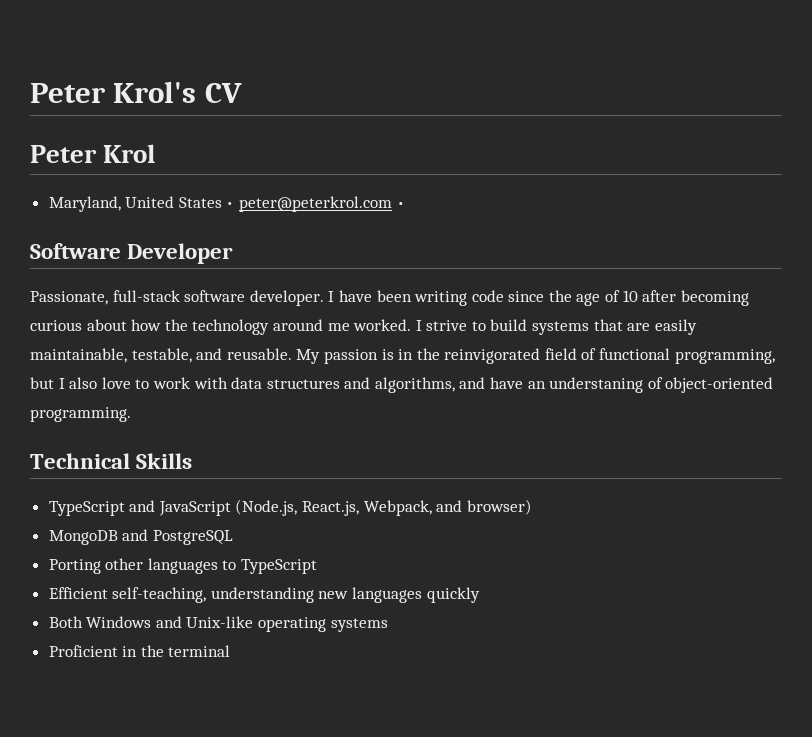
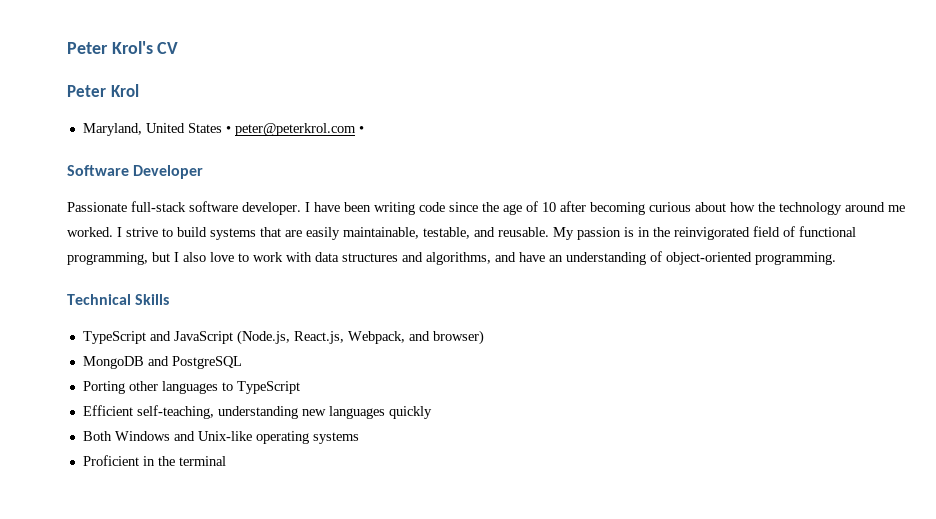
[30,291,108,305] Passionate, -> [67,202,127,212] Passionate
[549,377,644,393] understaning -> [566,252,646,265] understanding

